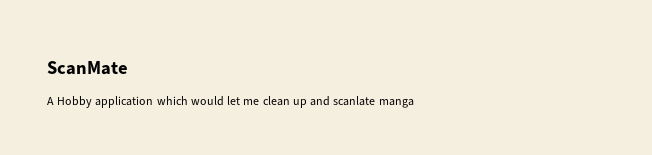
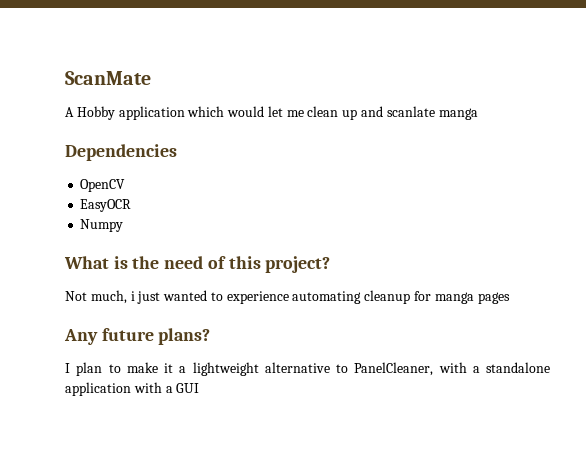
(414, 103) none -> [65,144,177,161] [80,179,126,192] [80,199,132,212] [80,219,124,232] [64,256,331,273] [65,290,510,304] [64,328,211,345] [65,362,550,376] [65,382,200,396] // Dependencies // OpenCV // EasyOCR // Numpy // What is the need of this project? // Not much, i just wanted to experience automating cleanup for manga pages // Any future plans? // I plan to make it a lightweight alternative to PanelCleaner, with a standalone application with a GUI

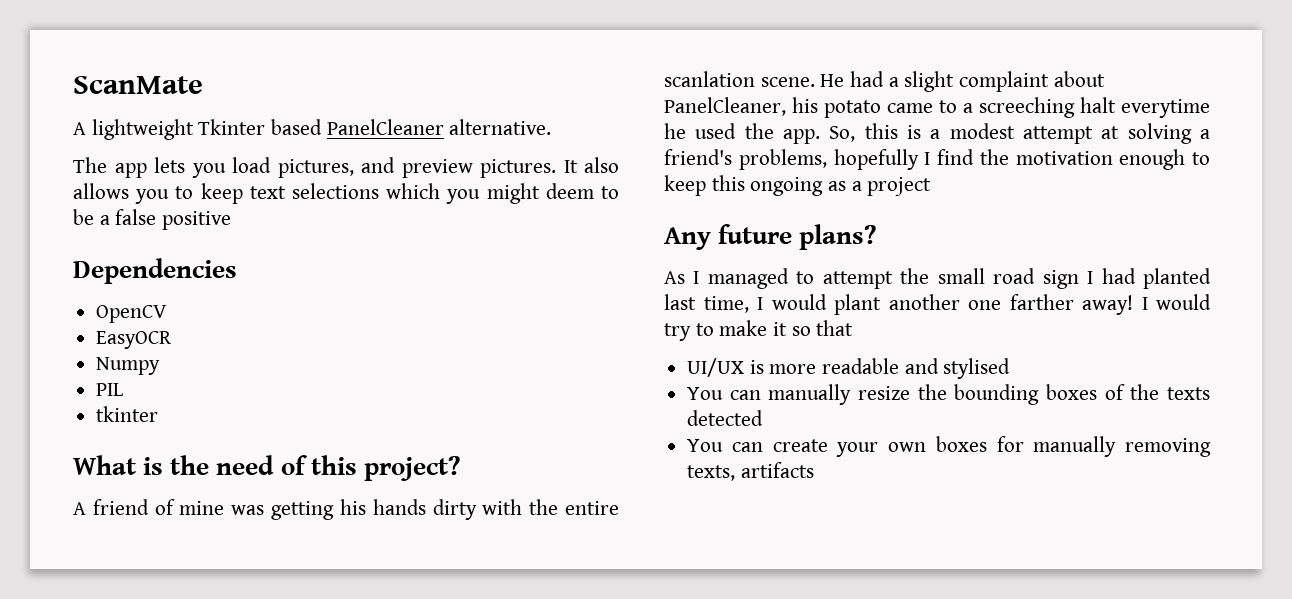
[76,106,478,120] Hobby application which would let me clean up and scanlate manga -> [91,119,552,140] [73,157,619,178] [73,183,619,204] [73,209,232,230] lightweight Tkinter based PanelCleaner alternative. // The app lets you load pictures, and preview pictures. It also allows you to keep text selections which you might deem to be a false positive
(124, 225) none -> [96,383,124,396] [96,406,159,422] // PIL // tkinter
[65,290,510,304] [64,328,211,345] [65,362,550,376] [65,382,200,396] Not much, i just wanted to experience automating cleanup for manga pages // Any future plans? // I plan to make it a lightweight alternative to PanelCleaner, with a standalone application with a GUI -> [73,499,619,520] [664,71,1105,92] [664,97,1210,118] [664,123,1210,144] [664,149,1210,170] [664,175,932,196] [664,224,877,250] [664,268,1211,289] [664,294,1211,315] [664,320,854,341] [687,358,1011,379] [687,384,1210,405] [687,410,764,426] [687,436,1211,457] [687,462,814,481] A friend of mine was getting his hands dirty with the entire scanlation scene. He had a slight complaint about PanelCleaner, his potato came to a screeching halt everytime he used the app. So, this is a modest attempt at solving a friend's problems, hopefully I find the motivation enough to keep this ongoing as a project // Any future plans? // As I managed to attempt the small road sign I had planted last time, I would plant another one farther away! I would try to make it so that // UI/UX is more readable and stylised // You can manually resize the bounding boxes of the texts detected // You can create your own boxes for manually removing texts, artifacts

